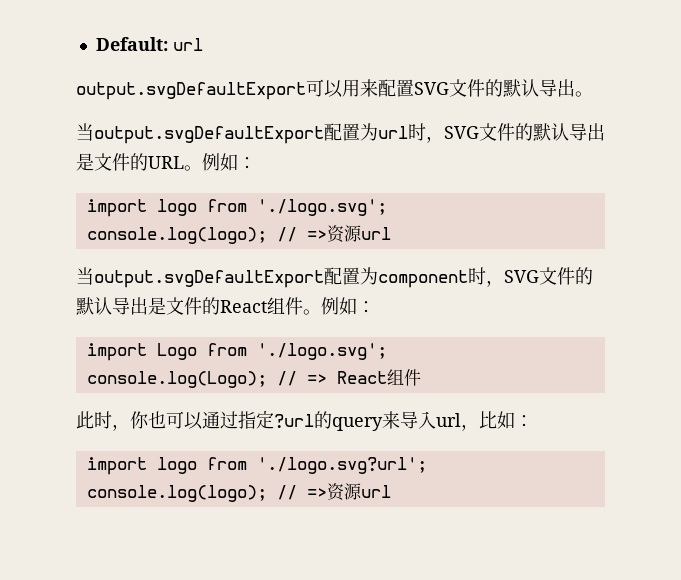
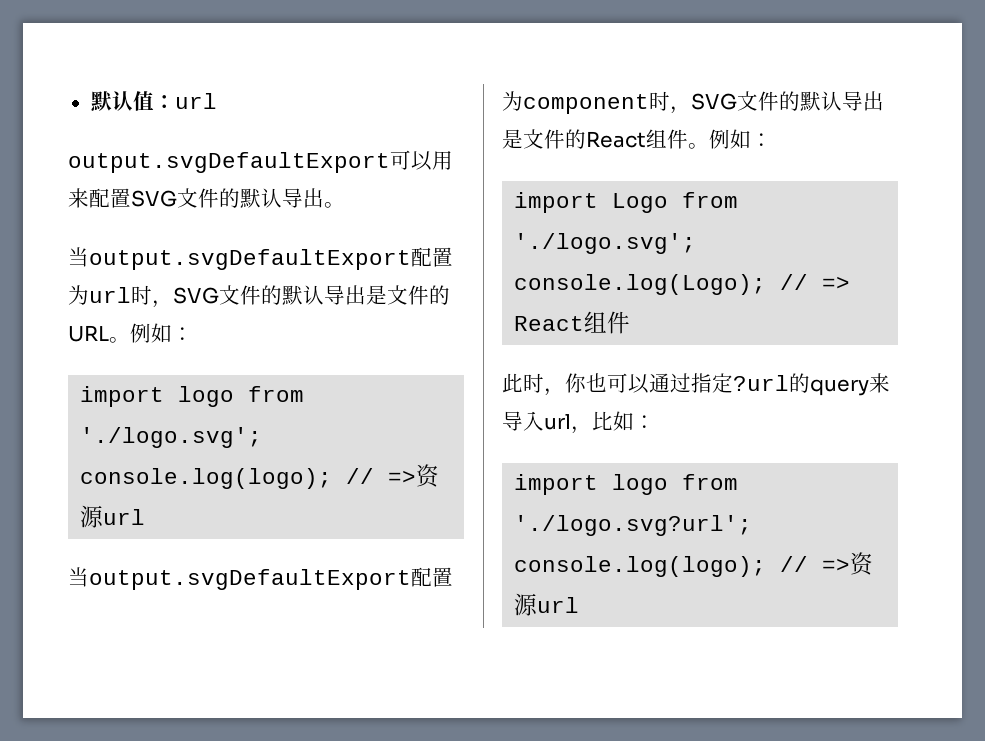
[95,37,168,51] Default: -> [90,91,175,112] 默认值：

